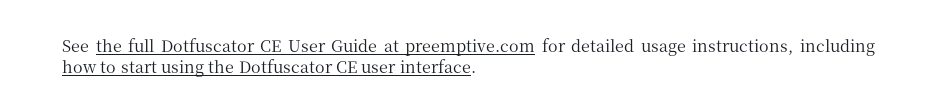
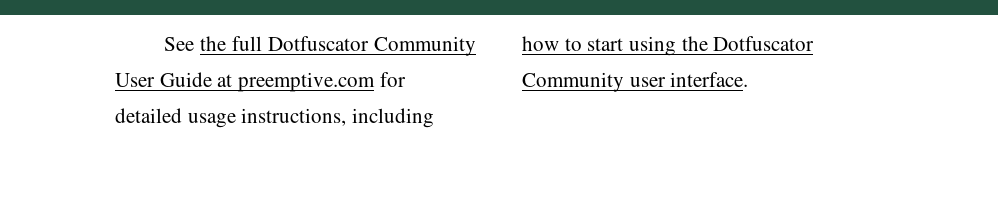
[260,40,282,52] CE -> [373,36,476,56] Community
[335,61,357,73] CE -> [522,72,624,92] Community

